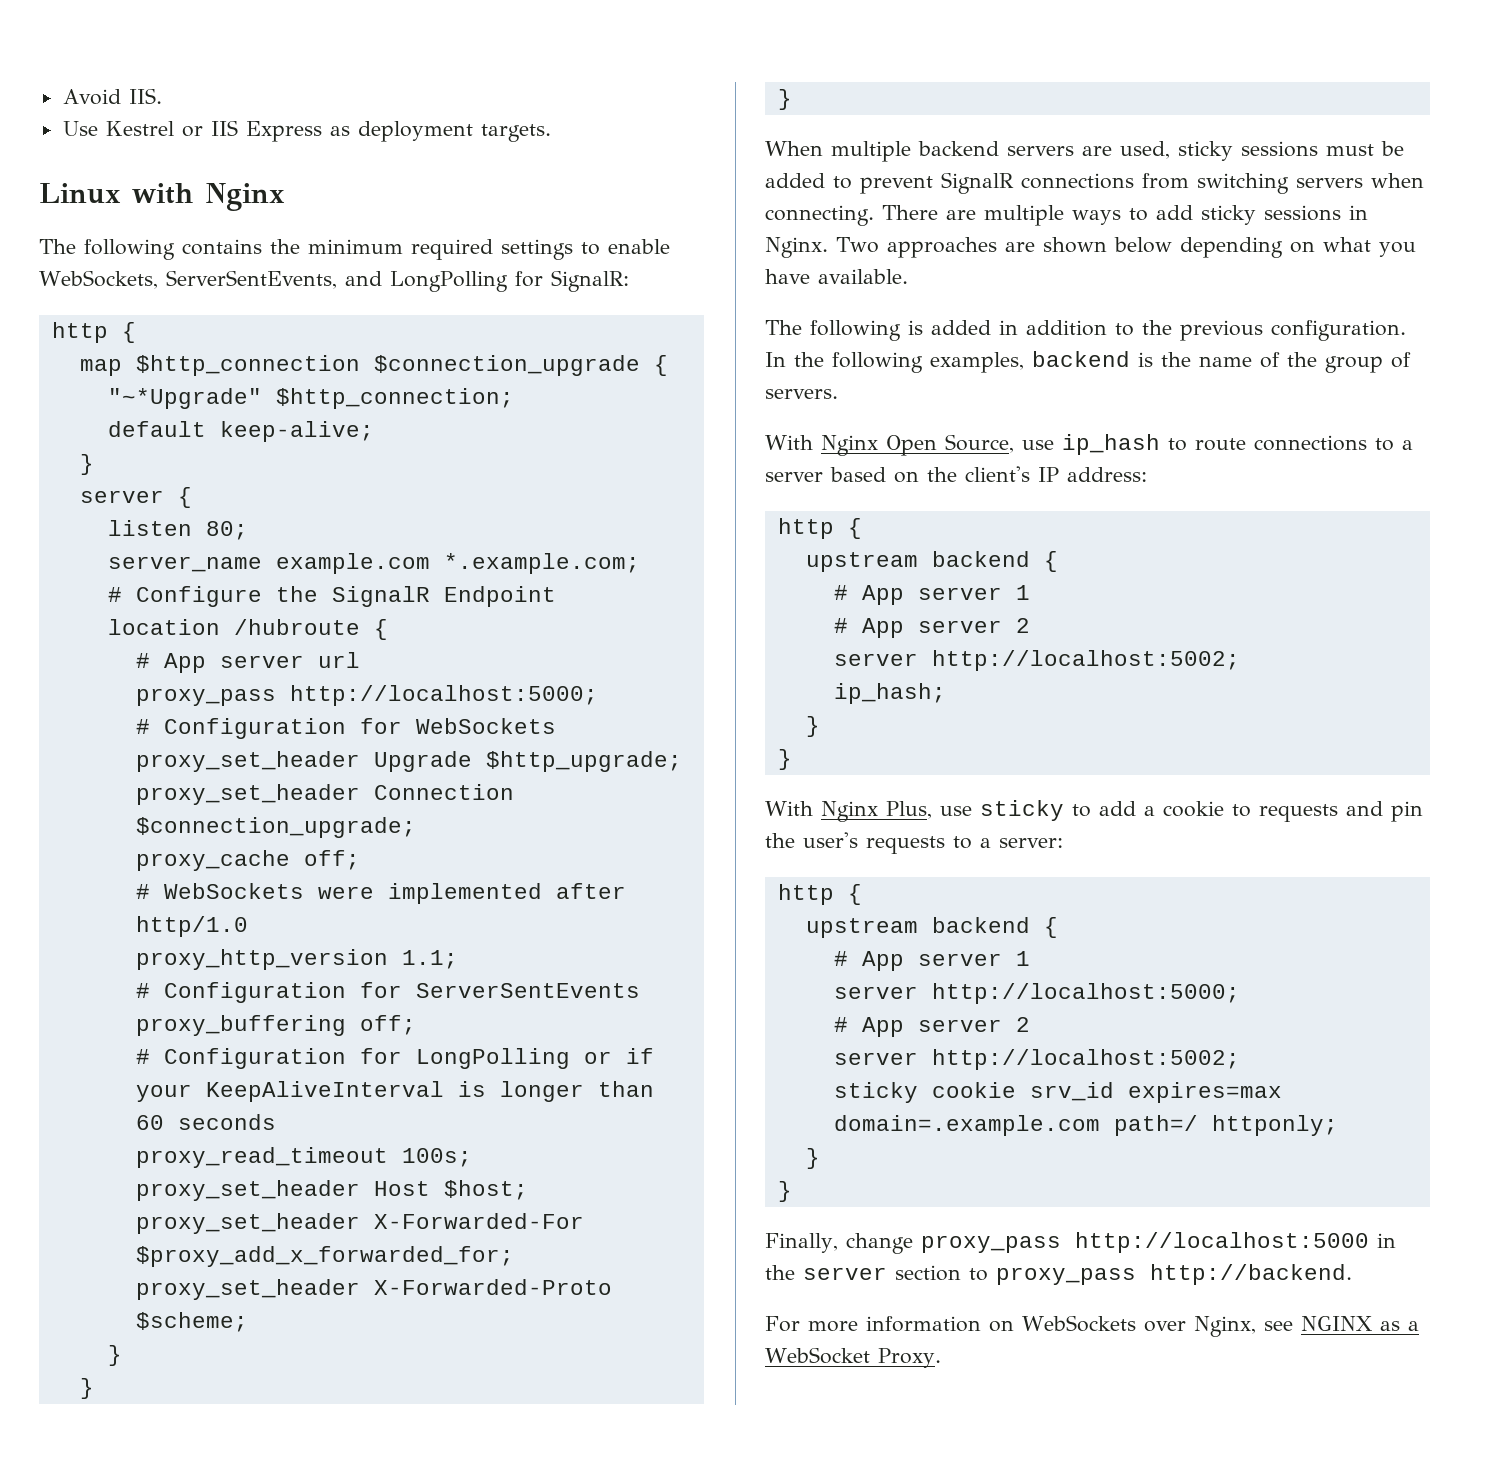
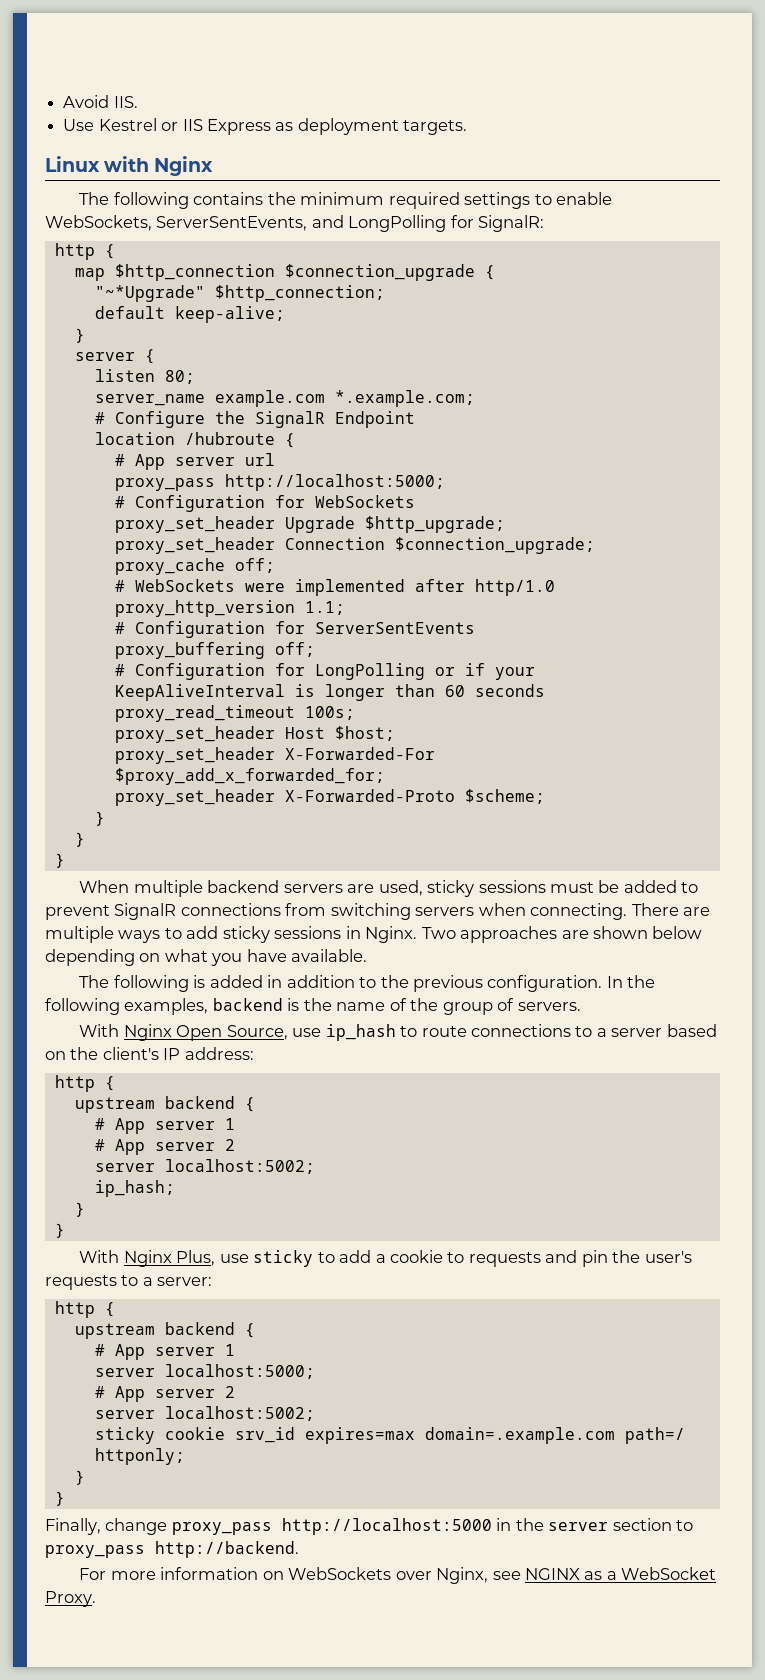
[931,650,1240,671] http://localhost:5002; -> [164,1159,315,1174] localhost:5002;
[931,983,1240,1004] [833,1017,1030,1037] [833,1049,1240,1070] http://localhost:5000; // # App server 2 // server http://localhost:5002; -> [164,1364,315,1379] [94,1386,235,1402] [94,1406,315,1421] localhost:5000; // # App server 2 // server localhost:5002;

